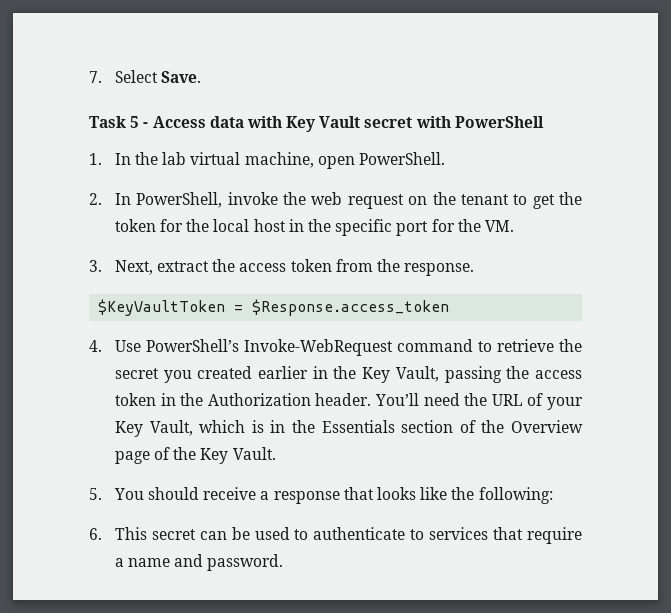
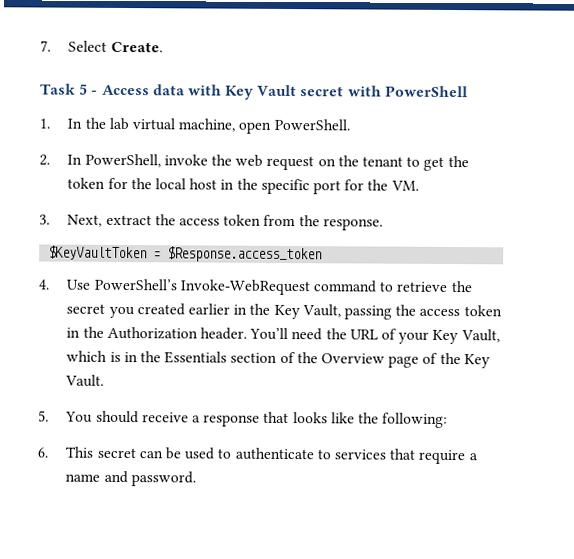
[161,71,202,83] Save. -> [110,41,163,53] Create.

